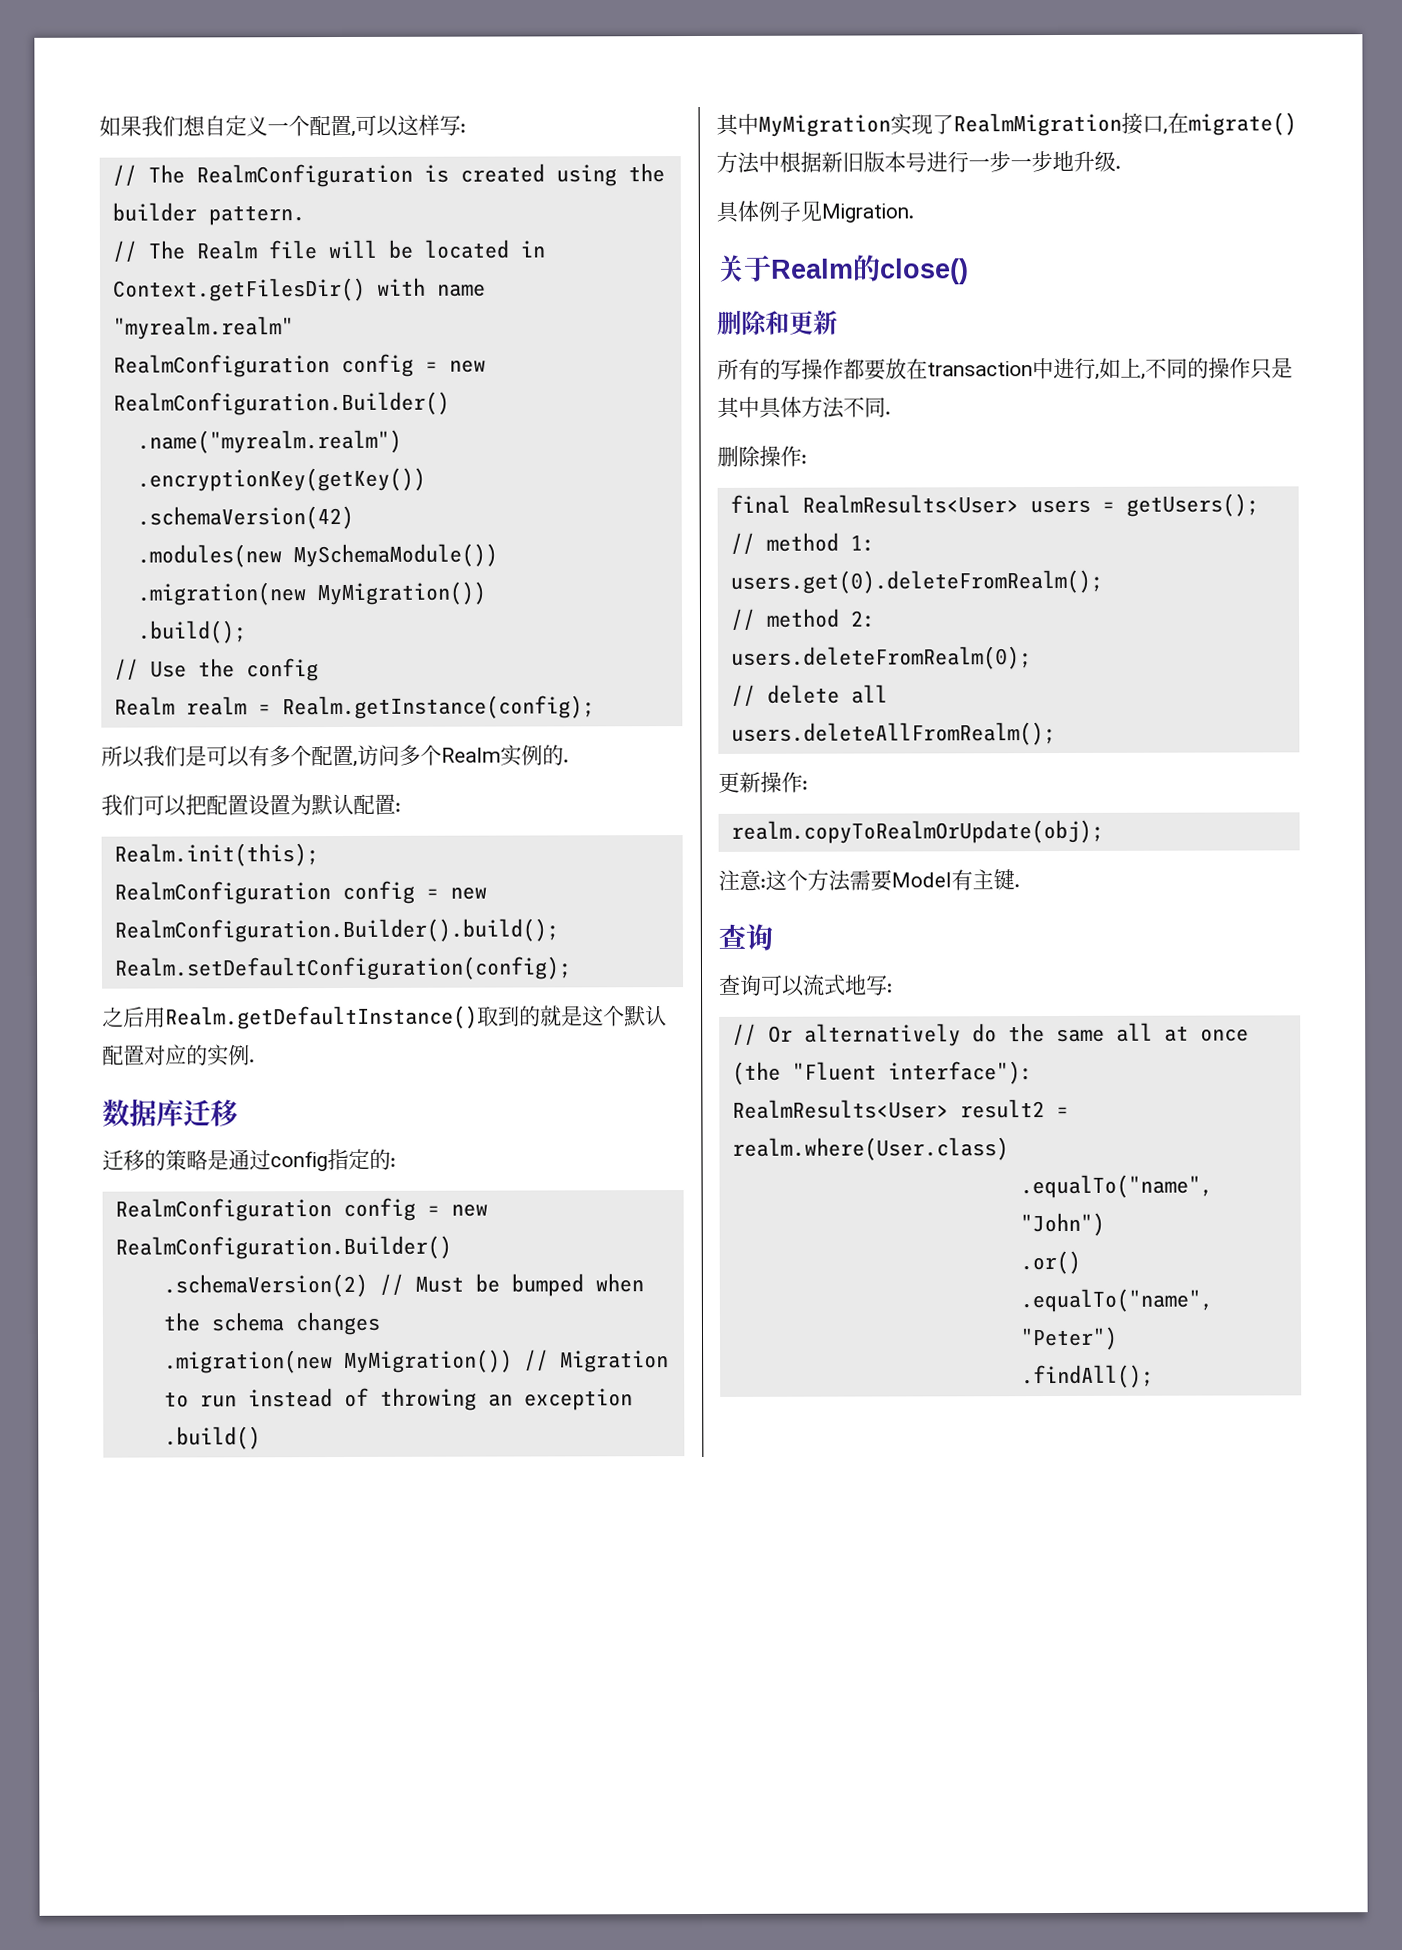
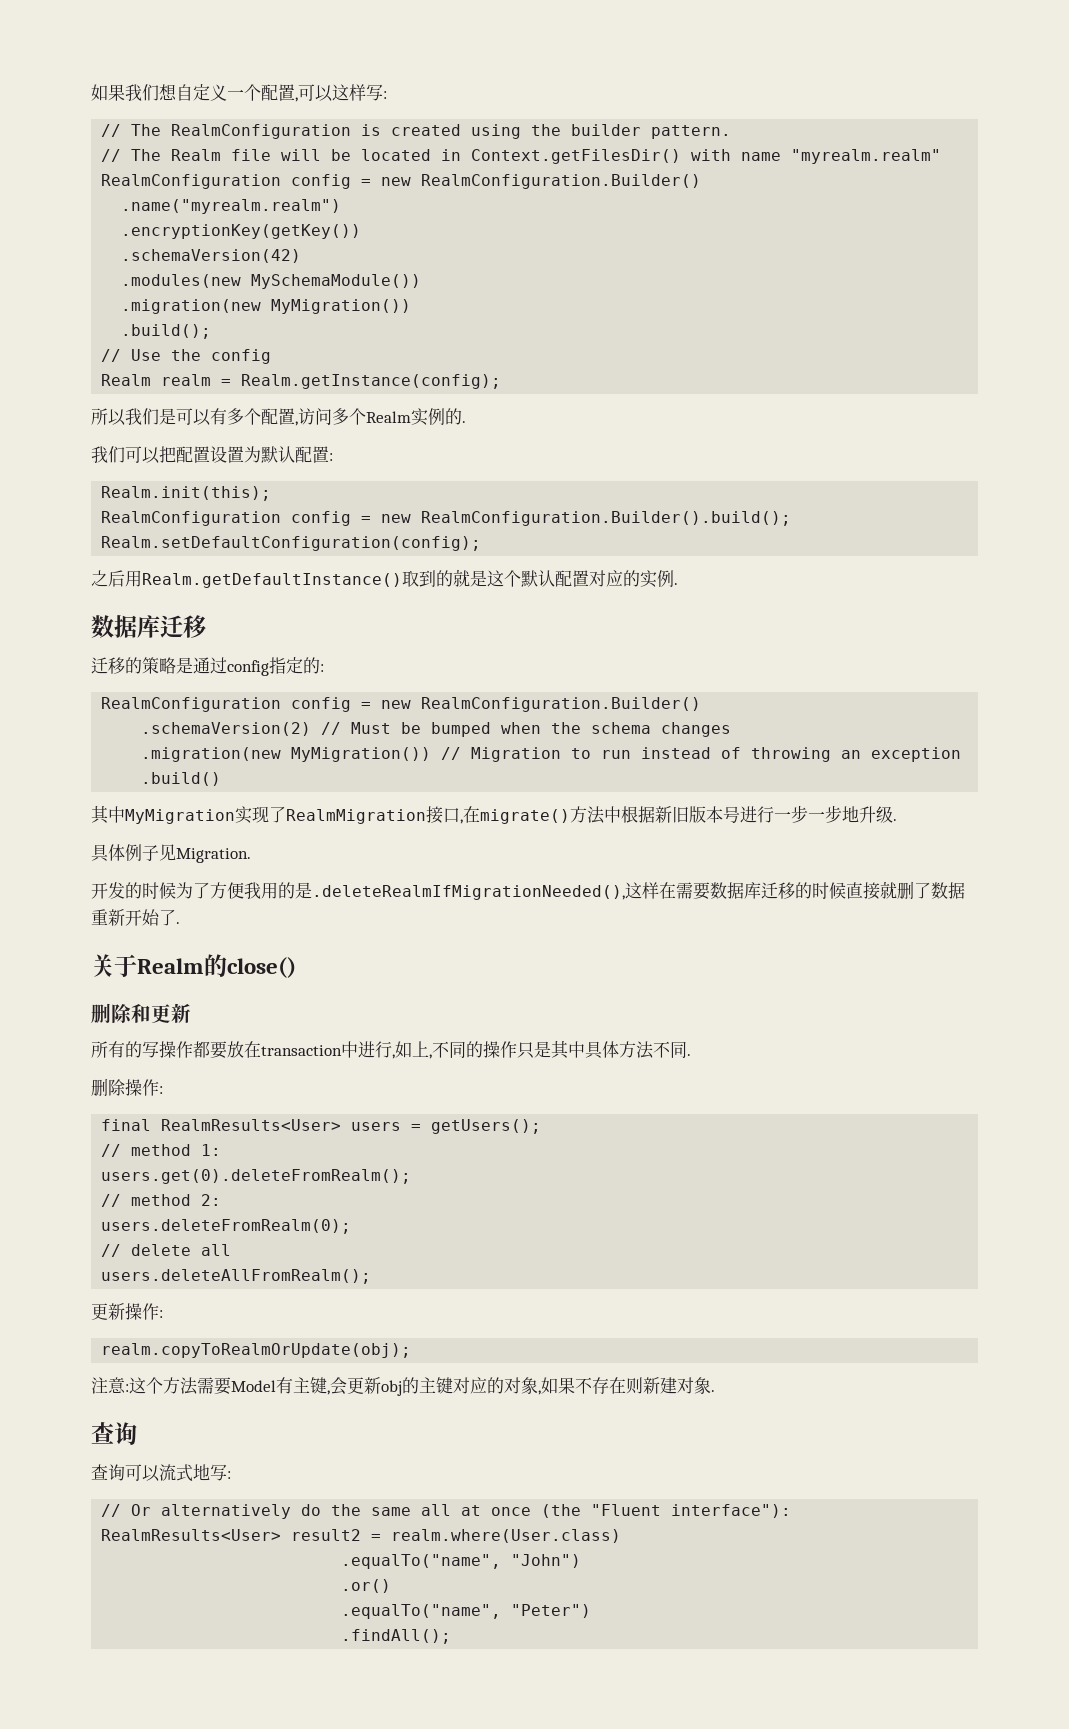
(914, 213) none -> [91,881,965,900] [91,909,180,926] // 开发的时候为了方便我用的是.deleteRealmIfMigrationNeeded(),这样在需要数据库迁移的时候直接就删了数据重新开始了.
(1015, 880) none -> [327,1377,711,1396] ,会更新obj的主键对应的对象,如果不存在则新建对象

